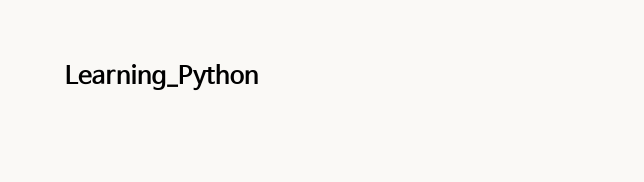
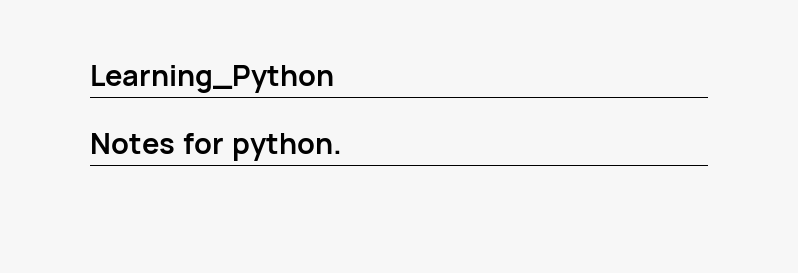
(259, 77) none -> [90,133,342,161] // Notes for python.

